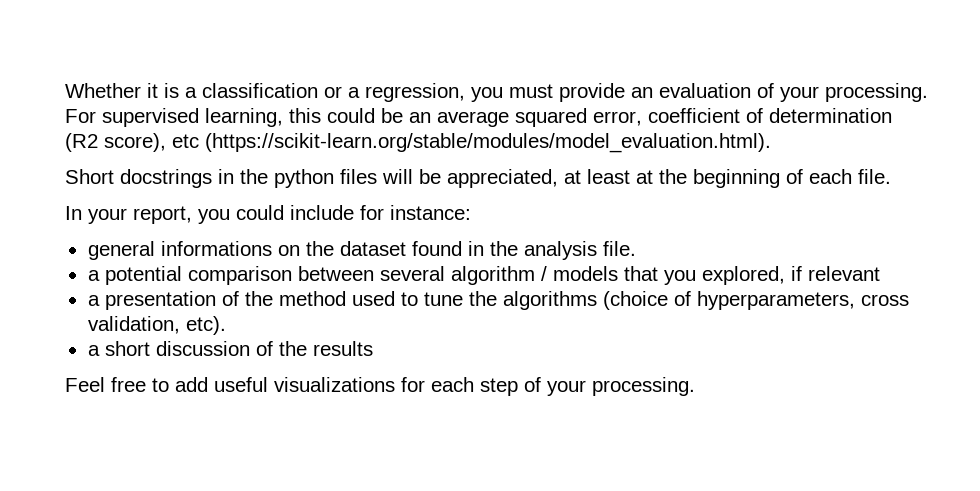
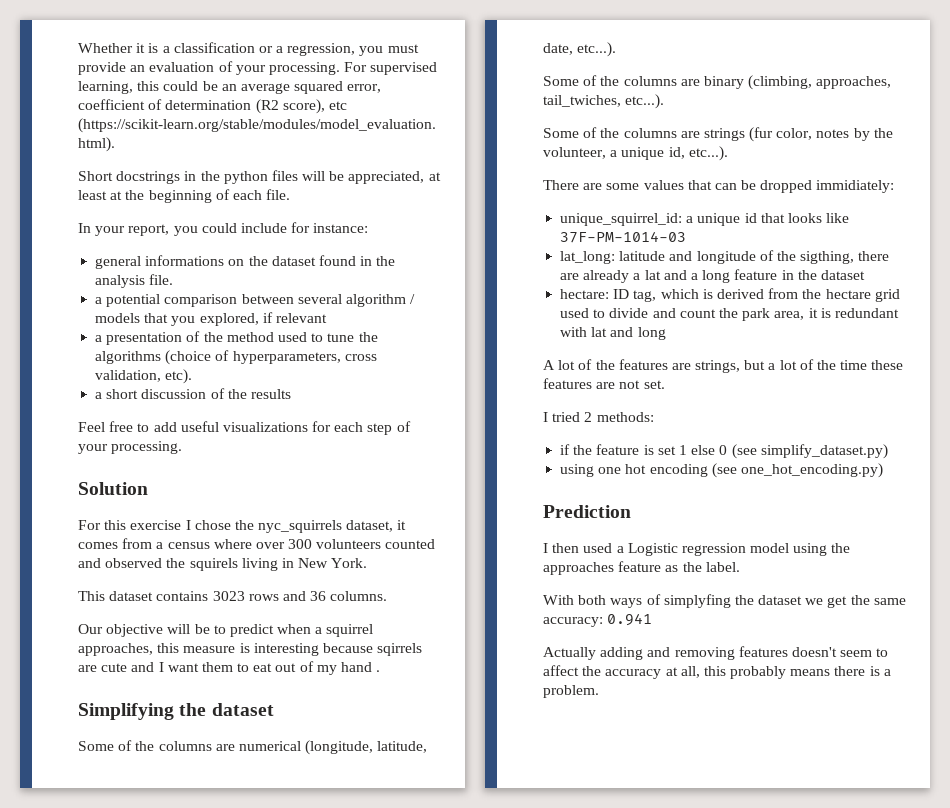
(695, 386) none -> [78,482,148,495] [78,520,407,533] [78,538,436,549] [78,558,368,571] [78,591,388,601] [78,624,374,637] [78,643,423,656] [78,661,381,675] [78,703,274,720] [78,740,428,755] [543,42,617,57] [543,75,892,90] [543,94,665,109] [543,127,893,142] [543,146,728,161] [543,180,895,193] [560,213,850,226] [560,231,687,243] [560,250,890,264] [560,269,865,283] [560,288,900,302] [560,308,899,321] [560,327,666,340] [543,359,904,373] [543,378,665,389] [543,412,654,422] [560,444,888,459] [560,463,883,478] [543,505,631,518] [543,543,851,556] [543,561,740,575] [543,594,906,608] [543,613,653,627] [543,646,889,660] [543,665,891,679] [543,685,599,698] // Solution // For this exercise I chose the nyc_squirrels dataset, it comes from a census where over 300 volunteers counted and observed the squirels living in New York. // This dataset contains 3023 rows and 36 columns. // Our objective will be to predict when a squirrel approaches, this measure is interesting because sqirrels are cute and I want them to eat out of my hand . // Simplifying the dataset // Some of the columns are numerical (longitude, latitude, date, etc...). // Some of the columns are binary (climbing, approaches, tail_twiches, etc...). // Some of the columns are strings (fur color, notes by the volunteer, a unique id, etc...). // There are some values that can be dropped immidiately: // unique_squirrel_id: a unique id that looks like 37F-PM-1014-03 // lat_long: latitude and longitude of the sigthing, there are already a lat and a long feature in the dataset // hectare: ID tag, which is derived from the hectare grid used to divide and count the park area, it is redundant with lat and long // A lot of the features are strings, but a lot of the time these features are not set. // I tried 2 methods: // if the feature is set 1 else 0 (see simplify_dataset.py) // using one hot encoding (see one_hot_encoding.py) // Prediction // I then used a Logistic regression model using the approaches feature as the label. // With both ways of simplyfing the dataset we get the same accuracy: 0.941 // Actually adding and removing features doesn't seem to affect the accuracy at all, this probably means there is a problem.

